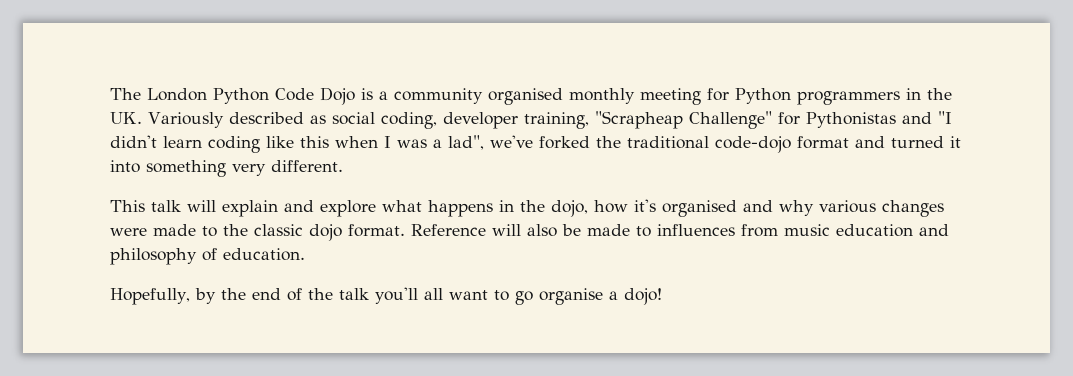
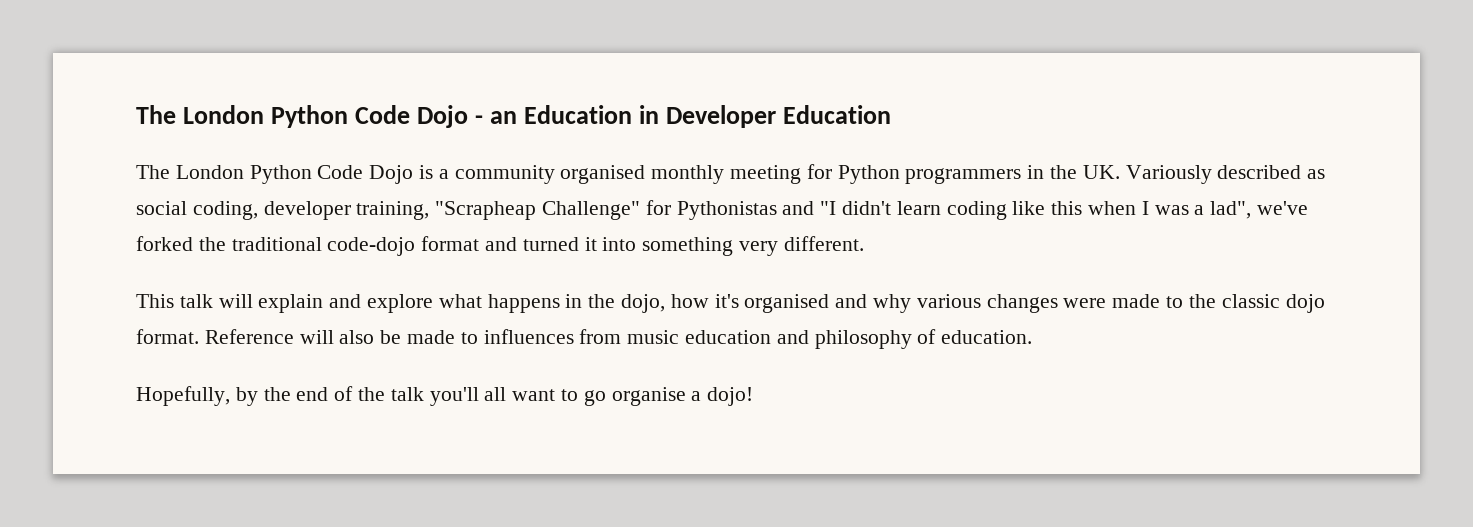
[110,87,355,105] The London Python Code Dojo -> [136,105,892,128] [136,165,414,184] The London Python Code Dojo - an Education in Developer Education // The London Python Code Dojo

